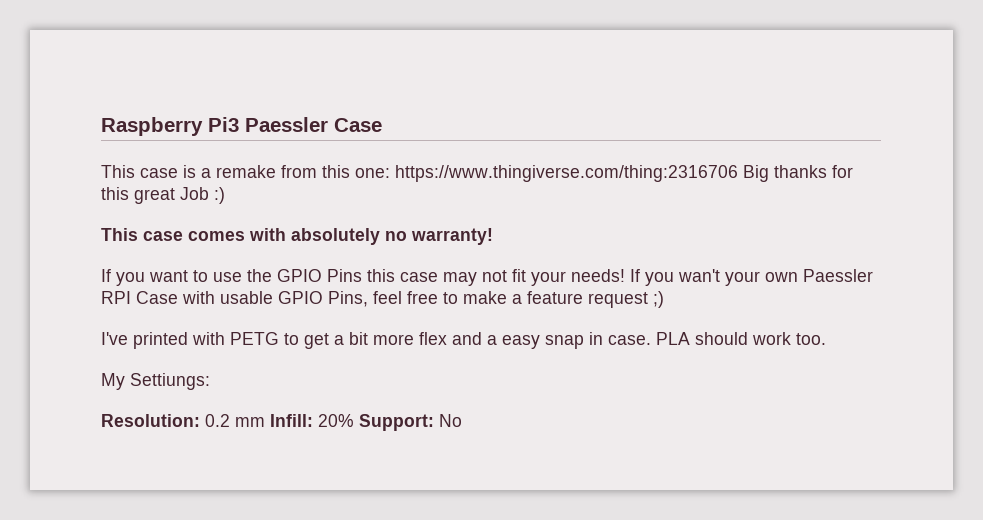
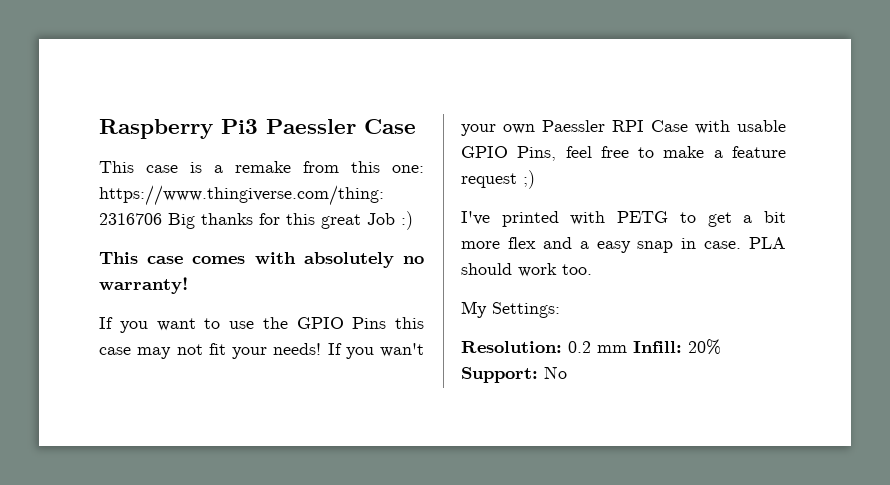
[130,373,210,390] Settiungs: -> [492,302,560,318] Settings:

